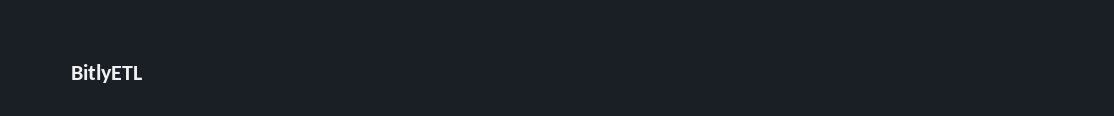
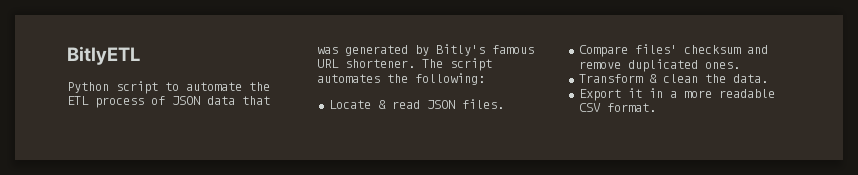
(142, 73) none -> [67,81,270,94] [67,96,270,108] [317,44,534,56] [317,58,492,71] [317,73,485,85] [328,99,504,109] [578,44,768,57] [578,59,740,72] [578,74,768,83] [578,88,775,101] [578,103,656,112] // Python script to automate the ETL process of JSON data that was generated by Bitly's famous URL shortener. The script automates the following: // Locate & read JSON files. // Compare files' checksum and remove duplicated ones. // Transform & clean the data. // Export it in a more readable CSV format.

